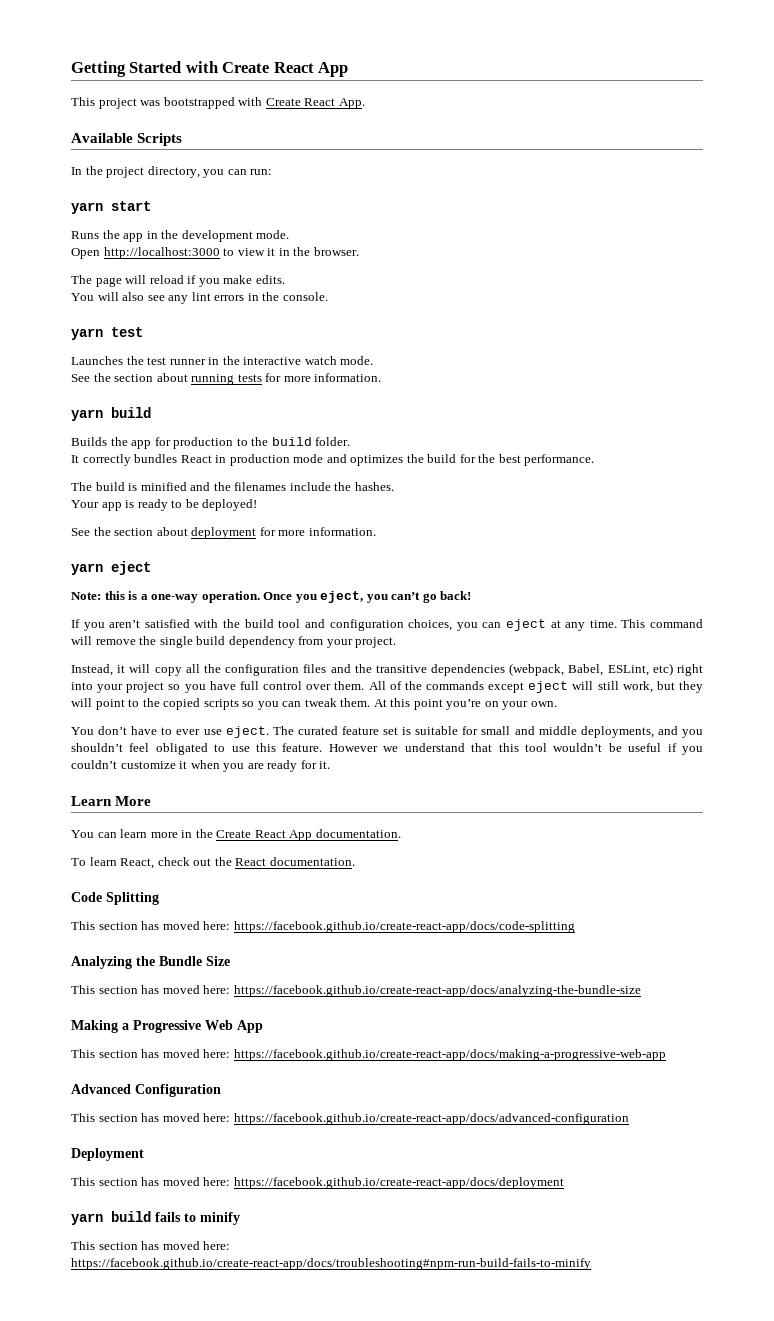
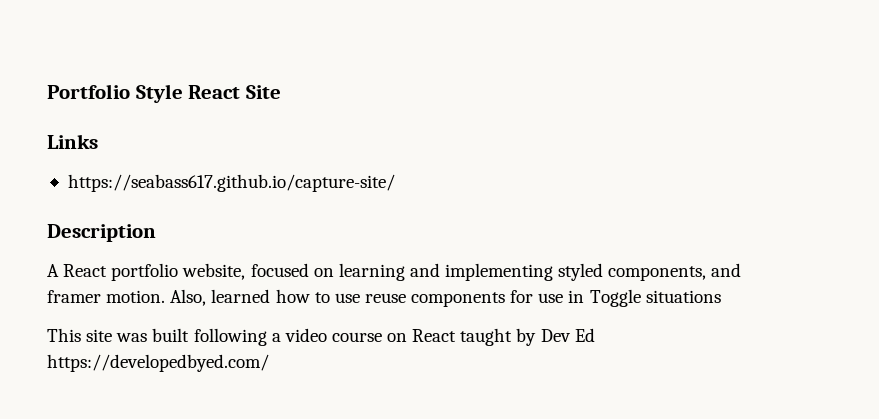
[71,61,349,77] [71,97,365,109] [71,133,183,146] [71,166,273,178] [71,201,151,214] [71,230,290,242] [71,247,359,259] [71,275,285,287] [71,292,328,304] [71,327,143,340] [71,356,374,365] [71,373,382,385] [71,407,151,421] [71,437,351,449] [71,454,595,466] [71,482,394,491] [71,499,258,511] [71,527,376,539] [71,561,151,575] [71,591,472,603] [71,619,703,631] [71,636,397,648] [71,663,703,676] [71,681,703,693] [71,698,557,710] [71,726,703,738] [71,743,703,755] [71,760,331,772] [71,796,152,806] [71,829,401,841] [71,857,355,869] [71,892,159,905] [71,921,575,933] [71,956,230,969] [71,985,641,997] [71,1020,263,1033] [71,1049,666,1061] [71,1084,221,1097] [71,1113,629,1125] [71,1148,144,1161] [71,1177,564,1189] [71,1211,240,1225] [71,1241,231,1250] [71,1258,591,1270] Getting Started with Create React App // This project was bootstrapped with Create React App. // Available Scripts // In the project directory, you can run: // yarn start // Runs the app in the development mode. // Open http://localhost:3000 to view it in the browser. // The page will reload if you make edits. // You will also see any lint errors in the console. // yarn test // Launches the test runner in the interactive watch mode. // See the section about running tests for more information. // yarn build // Builds the app for production to the build folder. // It correctly bundles React in production mode and optimizes the build for the best performance. // The build is minified and the filenames include the hashes. // Your app is ready to be deployed! // See the section about deployment for more information. // yarn eject // Note: this is a one-way operation. Once you eject, you can’t go back! // If you aren’t satisfied with the build tool and configuration choices, you can eject at any time. This command will remove the single build dependency from your project. // Instead, it will copy all the configuration files and the transitive dependencies (webpack, Babel, ESLint, etc) right into your project so you have full control over them. All of the commands except eject will still work, but they will point to the copied scripts so you can tweak them. At this point you’re on your own. // You don’t have to ever use eject. The curated feature set is suitable for small and middle deployments, and you shouldn’t feel obligated to use this feature. However we understand that this tool wouldn’t be useful if you couldn’t customize it when you are ready for it. // Learn More // You can learn more in the Create React App documentation. // To learn React, check out the React documentation. // Code Splitting // This section has moved here: https://facebook.github.io/create-react-app/docs/code-splitting // Analyzing the Bundle Size // This section has moved here: https://facebook.github.io/create-react-app/docs/analyzing-the-bundle-size // Making a Progressive Web App // This section has moved here: https://facebook.github.io/create-react-app/docs/making-a-progressive-web-app // Advanced Configuration // This section has moved here: https://facebook.github.io/create-react-app/docs/advanced-configuration // Deployment // This section has moved here: https://facebook.github.io/create-react-app/docs/deployment // yarn build fails to minify // This section has moved here: https://facebook.github.io/create-react-app/docs/troubleshooting#npm-run-build-fails-to-minify -> [47,84,282,103] [47,134,98,149] [67,174,395,192] [47,224,156,242] [47,263,742,281] [47,289,721,307] [47,328,595,346] [47,354,269,372] Portfolio Style React Site // Links // https://seabass617.github.io/capture-site/ // Description // A React portfolio website, focused on learning and implementing styled components, and framer motion. Also, learned how to use reuse components for use in Toggle situations // This site was built following a video course on React taught by Dev Ed https://developedbyed.com/

